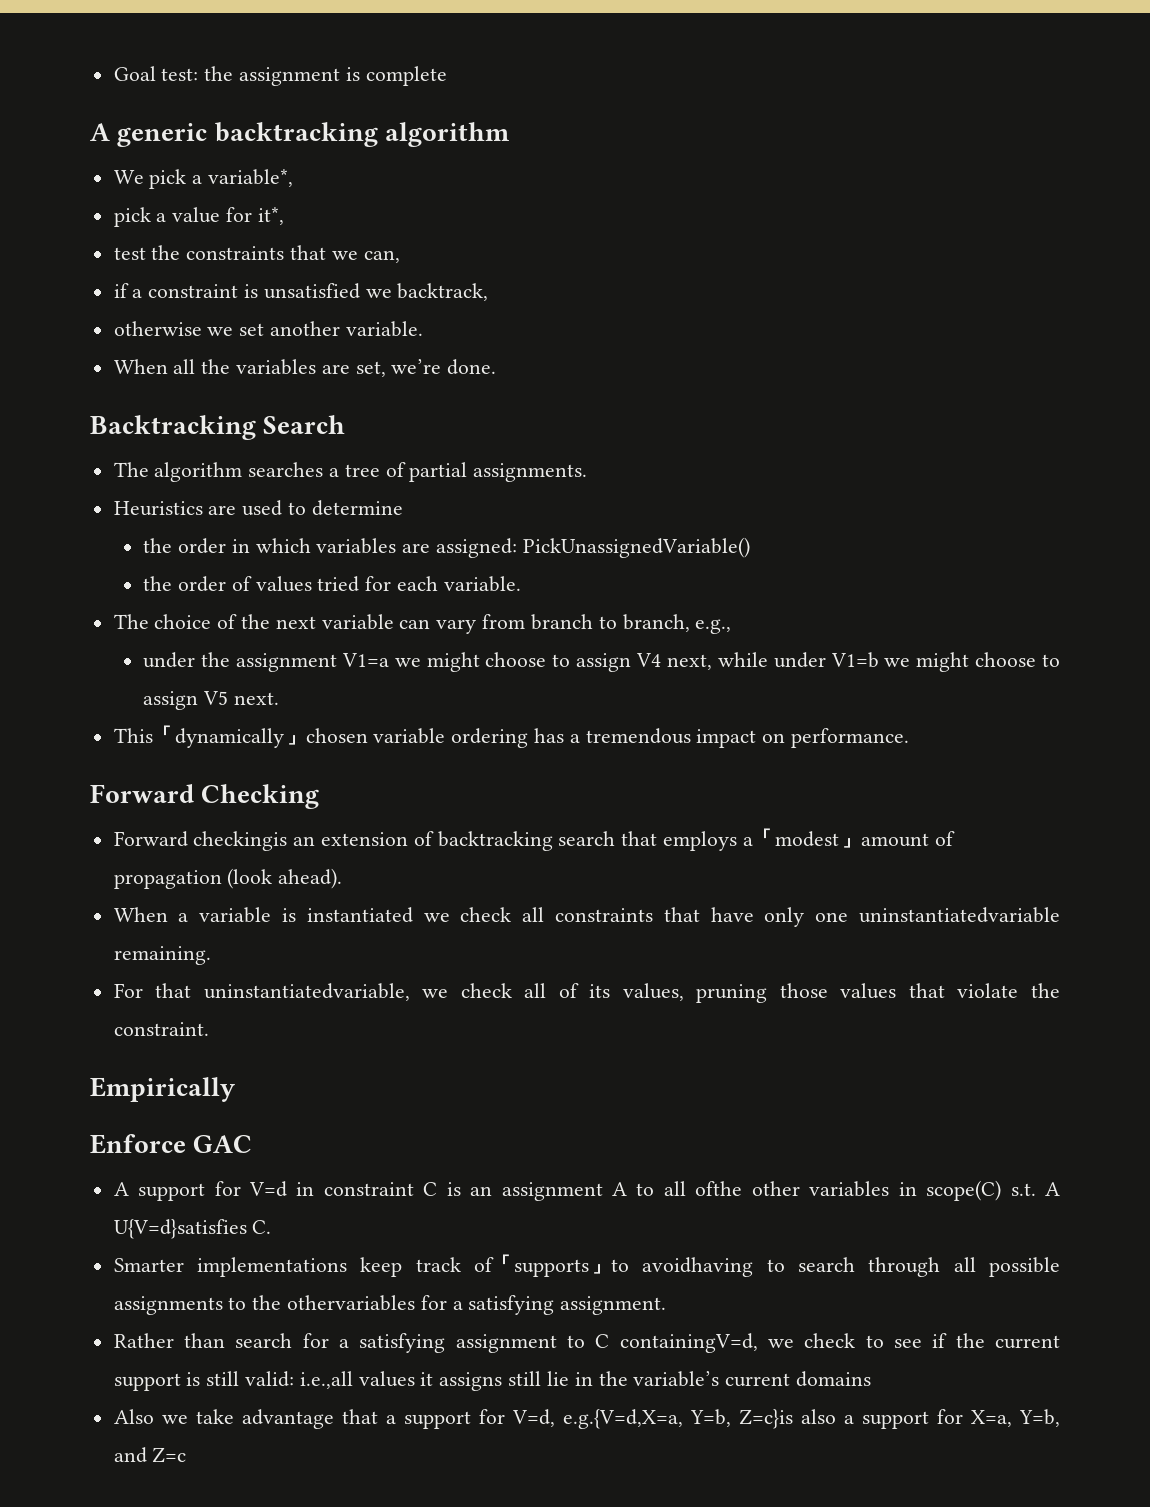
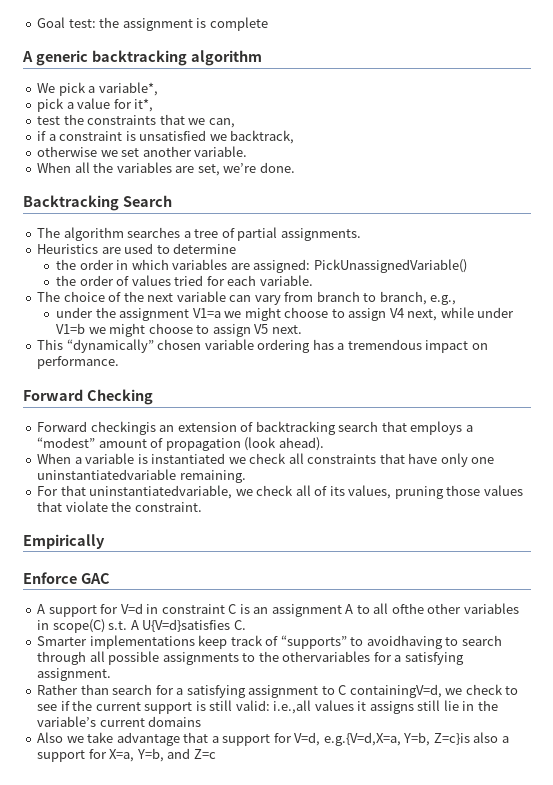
[152,725,306,748] 「dynamically」 -> [66,339,154,353] “dynamically”
[752,828,861,848] 「modest」 -> [37,437,96,448] “modest”
[491,1254,611,1277] 「supports」 -> [280,635,347,649] “supports”

